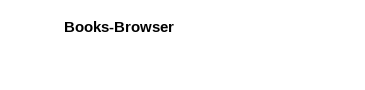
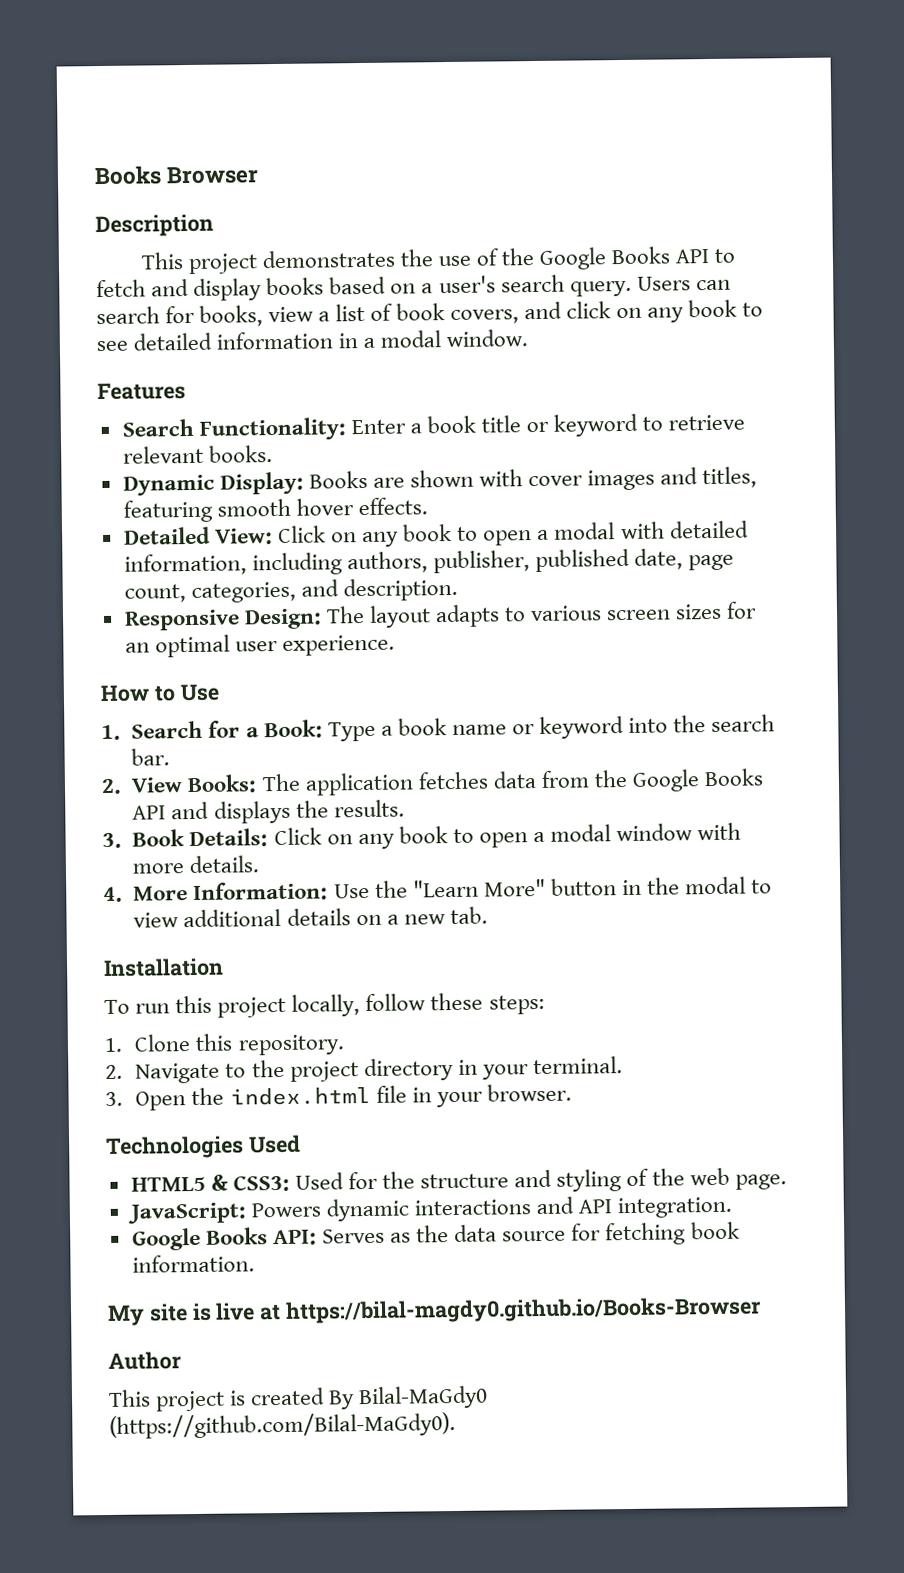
[64,21,174,32] Books-Browser -> [94,165,260,186] [95,213,214,238] [140,246,736,275] [96,274,731,301] [96,299,764,327] [96,329,529,352] [97,382,186,401] [121,413,746,441] [122,445,273,464] [122,466,758,496] [122,497,428,523] [122,520,749,548] [123,548,735,576] [123,577,458,603] [123,601,758,631] [124,634,395,658] [100,683,219,703] [101,714,776,742] [131,748,171,766] [101,768,765,796] [132,799,405,824] [102,822,742,850] [132,855,260,874] [103,876,773,903] [133,906,488,928] [103,957,224,978] [104,992,545,1018] [104,1033,345,1056] [105,1056,623,1084] [105,1083,572,1111] [106,1134,301,1160] [130,1167,787,1192] [126,1196,733,1224] [131,1221,740,1251] [131,1254,255,1273] [107,1296,763,1326] [108,1351,182,1370] [108,1385,489,1412] [109,1412,456,1439] Books Browser // Description // This project demonstrates the use of the Google Books API to fetch and display books based on a user's search query. Users can search for books, view a list of book covers, and click on any book to see detailed information in a modal window. // Features // Search Functionality: Enter a book title or keyword to retrieve relevant books. // Dynamic Display: Books are shown with cover images and titles, featuring smooth hover effects. // Detailed View: Click on any book to open a modal with detailed information, including authors, publisher, published date, page count, categories, and description. // Responsive Design: The layout adapts to various screen sizes for an optimal user experience. // How to Use // 1. Search for a Book: Type a book name or keyword into the search bar. // 2. View Books: The application fetches data from the Google Books API and displays the results. // 3. Book Details: Click on any book to open a modal window with more details. // 4. More Information: Use the "Learn More" button in the modal to view additional details on a new tab. // Installation // To run this project locally, follow these steps: // 1. Clone this repository. // 2. Navigate to the project directory in your terminal. // 3. Open the index.html file in your browser. // Technologies Used // HTML5 & CSS3: Used for the structure and styling of the web page. // JavaScript: Powers dynamic interactions and API integration. // Google Books API: Serves as the data source for fetching book information. // My site is live at https://bilal-magdy0.github.io/Books-Browser // Author // This project is created By Bilal-MaGdy0 (https://github.com/Bilal-MaGdy0).

